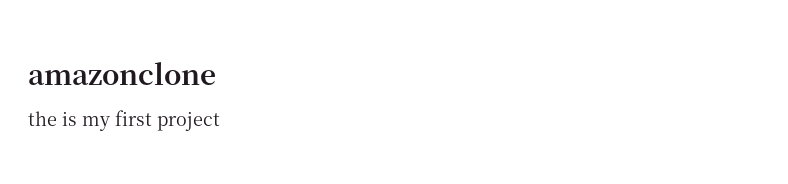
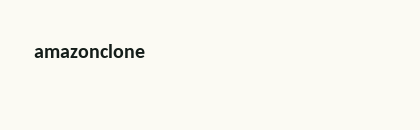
[28,110,220,131] // the is my first project -> (145, 51) none

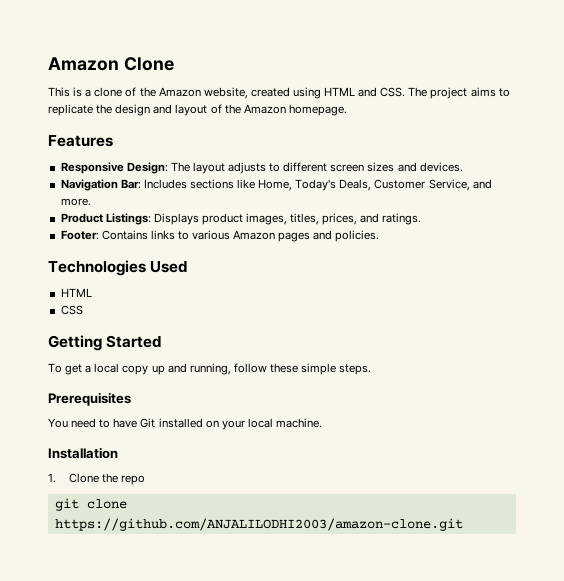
[34,44,145,58] amazonclone -> [48,57,174,71] [48,87,510,99] [48,104,347,116] [48,135,113,147] [60,162,463,174] [60,179,492,191] [60,198,91,206] [60,213,422,225] [60,230,380,242] [48,260,188,276] [60,288,92,297] [60,305,83,315] [48,335,162,351] [48,363,372,375] [48,392,131,406] [48,418,322,430] [48,447,118,459] [48,473,146,485] [54,498,127,511] [54,518,463,531] Amazon Clone // This is a clone of the Amazon website, created using HTML and CSS. The project aims to replicate the design and layout of the Amazon homepage. // Features // Responsive Design: The layout adjusts to different screen sizes and devices. // Navigation Bar: Includes sections like Home, Today's Deals, Customer Service, and more. // Product Listings: Displays product images, titles, prices, and ratings. // Footer: Contains links to various Amazon pages and policies. // Technologies Used // HTML // CSS // Getting Started // To get a local copy up and running, follow these simple steps. // Prerequisites // You need to have Git installed on your local machine. // Installation // 1. Clone the repo // git clone https://github.com/ANJALILODHI2003/amazon-clone.git

